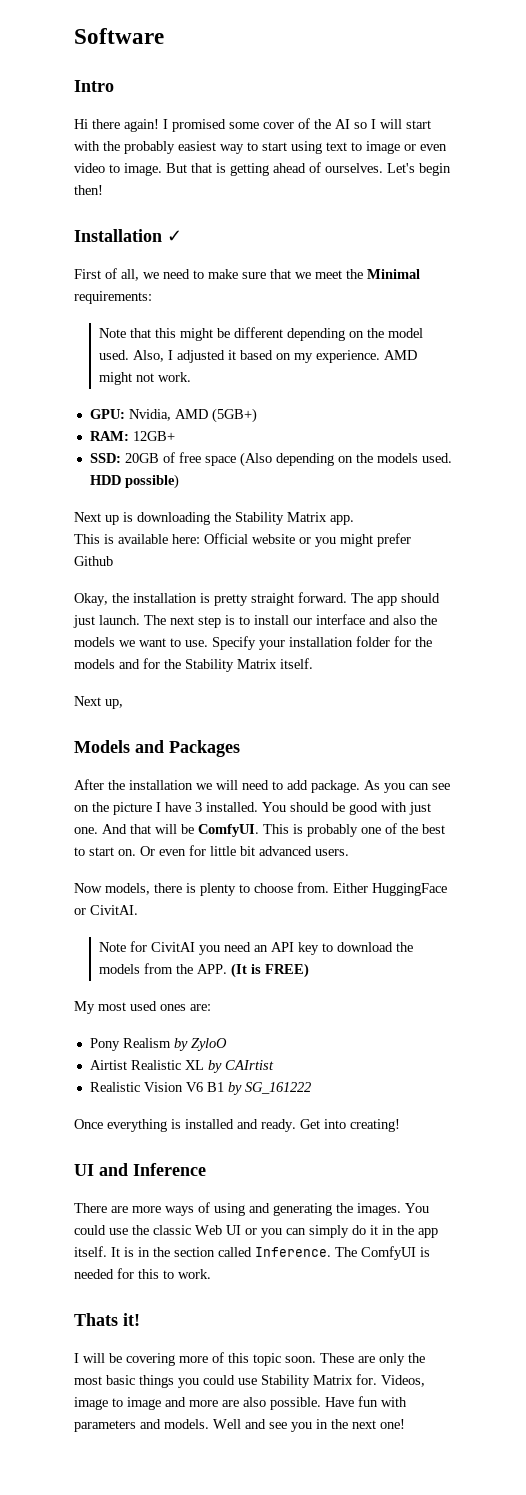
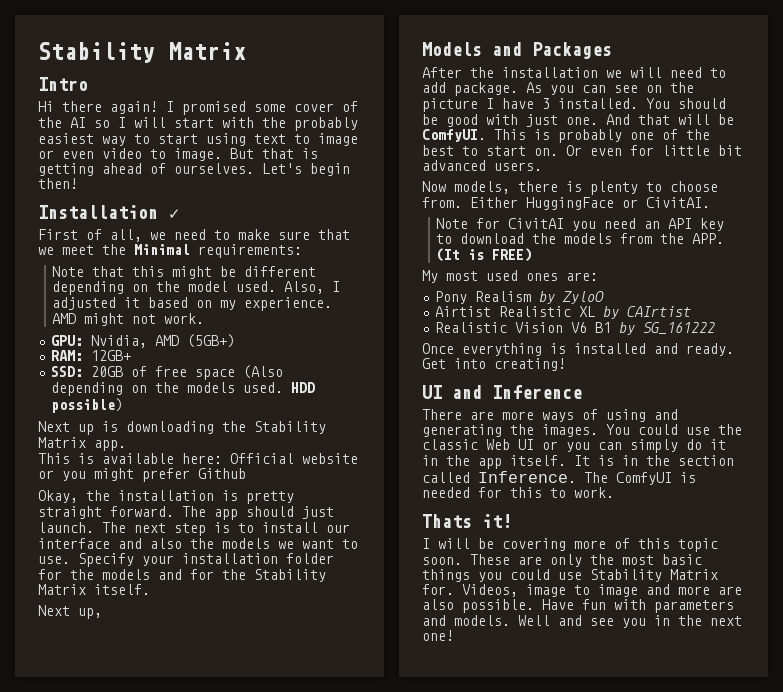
[74,28,164,44] Software -> [38,42,246,63] Stability Matrix

